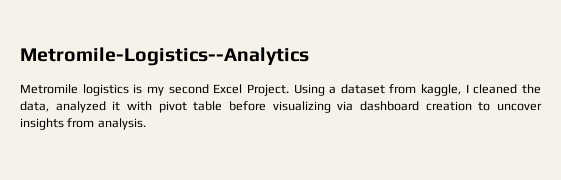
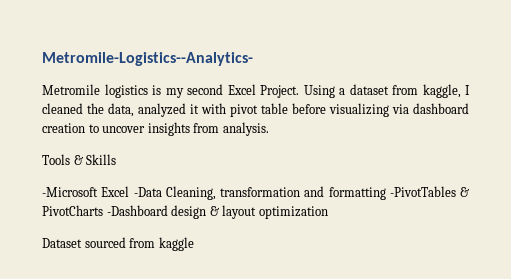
[20,47,309,66] Metromile-Logistics--Analytics -> [42,52,253,66] Metromile-Logistics--Analytics-
(146, 124) none -> [42,154,117,165] [42,186,469,200] [42,205,328,219] [42,237,194,251] // Tools & Skills // -Microsoft Excel -Data Cleaning, transformation and formatting -PivotTables & PivotCharts -Dashboard design & layout optimization // Dataset sourced from kaggle

